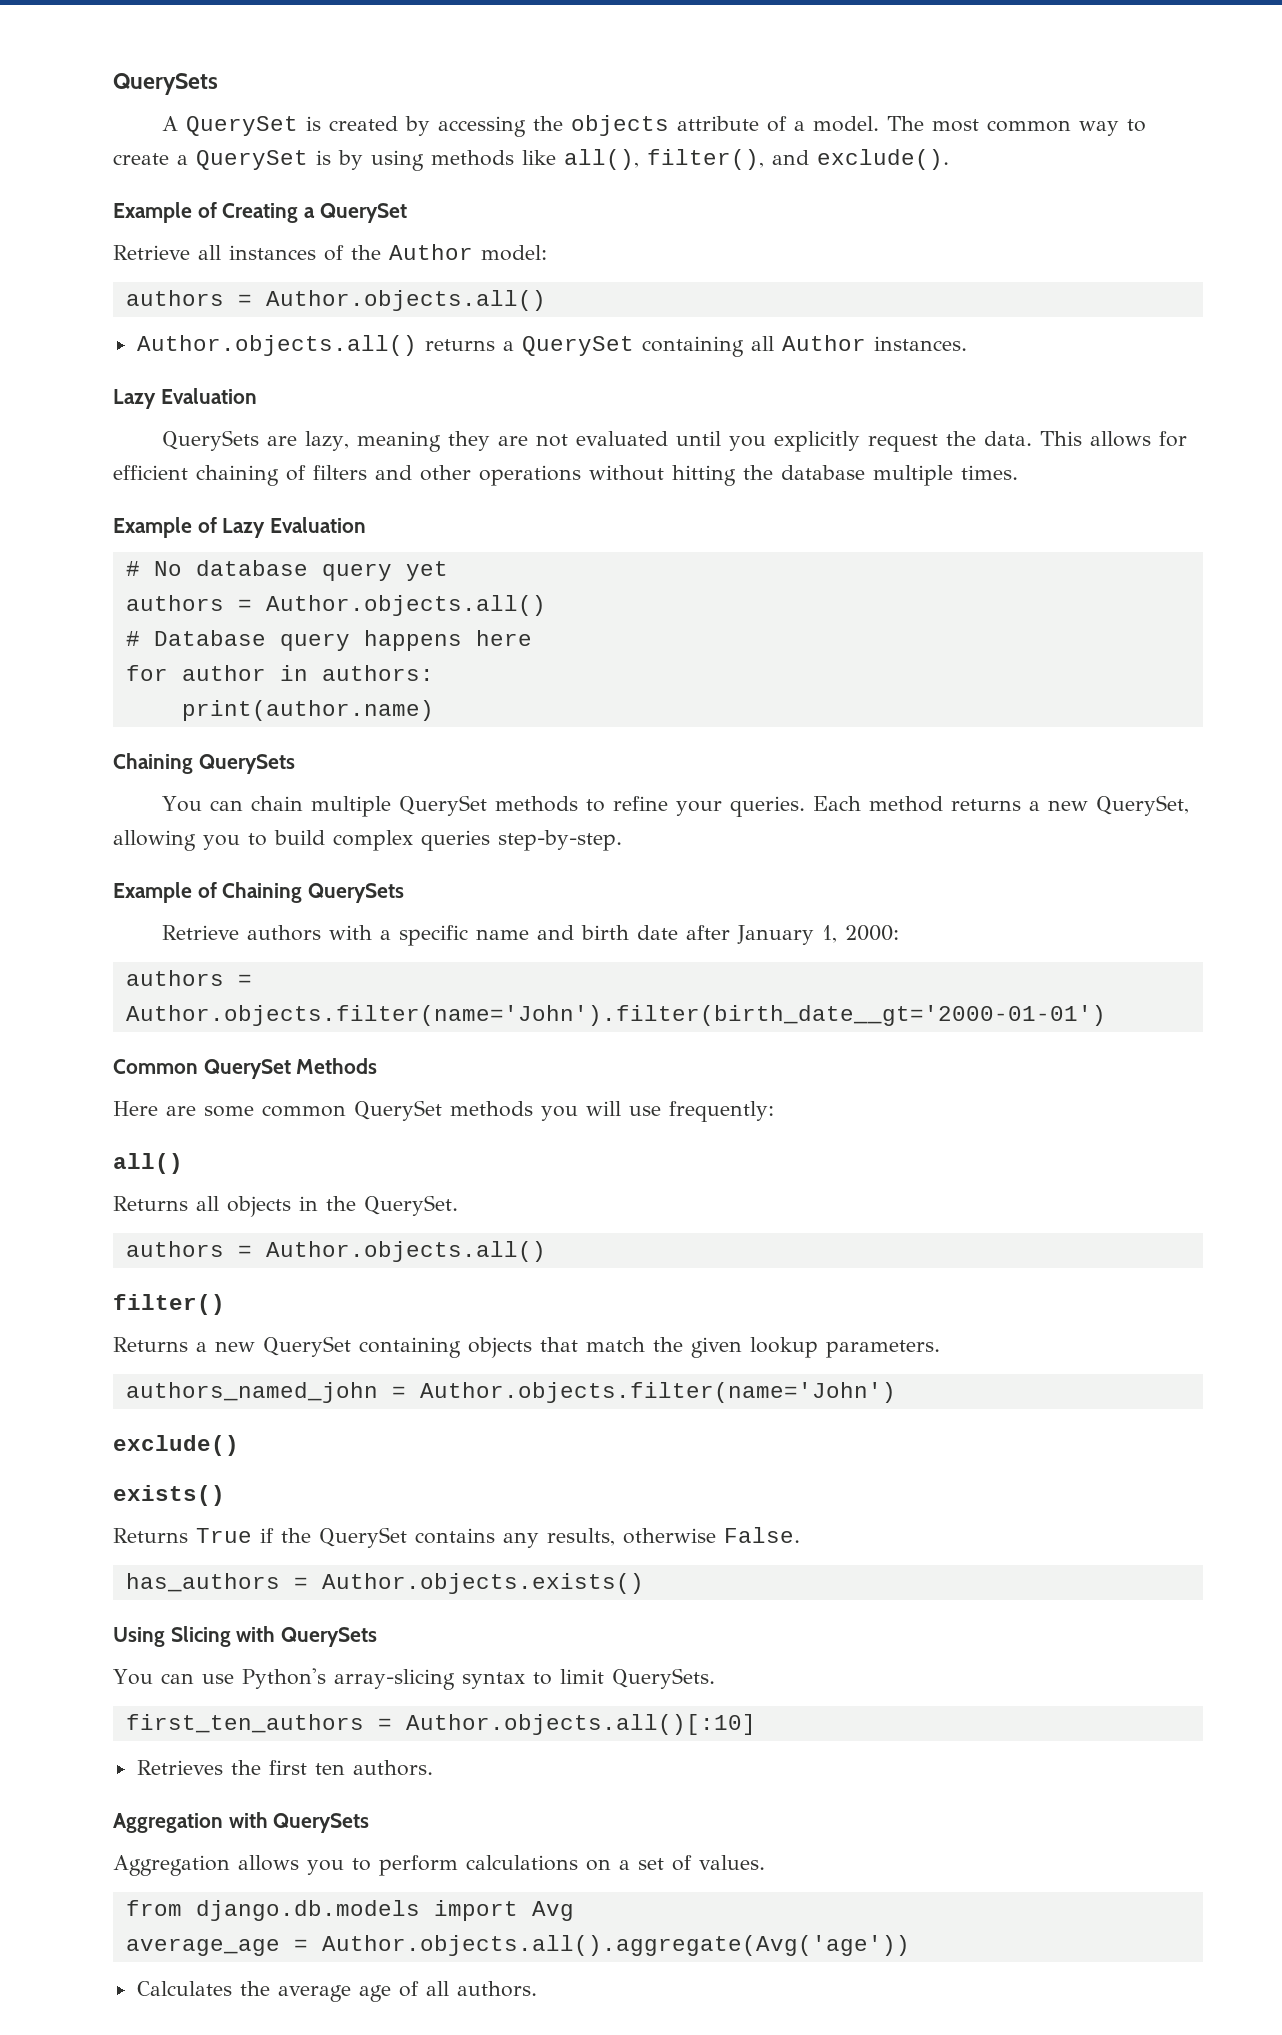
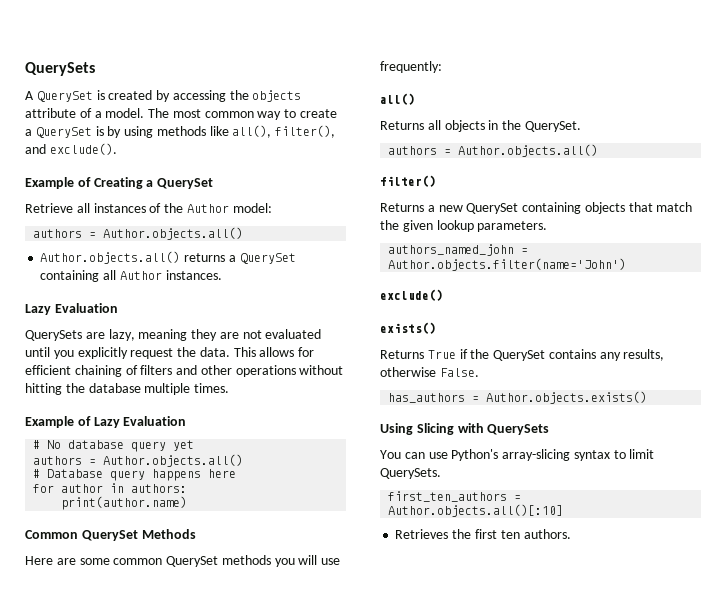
[113,753,295,774] [161,795,1189,817] [113,830,622,851] [113,882,405,903] [161,925,899,946] [125,970,252,986] [125,1005,1106,1026] // Chaining QuerySets // You can chain multiple QuerySet methods to refine your queries. Each method returns a new QuerySet, allowing you to build complex queries step-by-step. // Example of Chaining QuerySets // Retrieve authors with a specific name and birth date after January 1, 2000: // authors = Author.objects.filter(name='John').filter(birth_date__gt='2000-01-01') -> (188, 503) none
[113,1812,370,1833] [113,1855,765,1876] [125,1900,574,1921] [125,1935,910,1956] [136,1981,537,2002] // Aggregation with QuerySets // Aggregation allows you to perform calculations on a set of values. // from django.db.models import Avg // average_age = Author.objects.all().aggregate(Avg('age')) // Calculates the average age of all authors. -> (571, 534) none

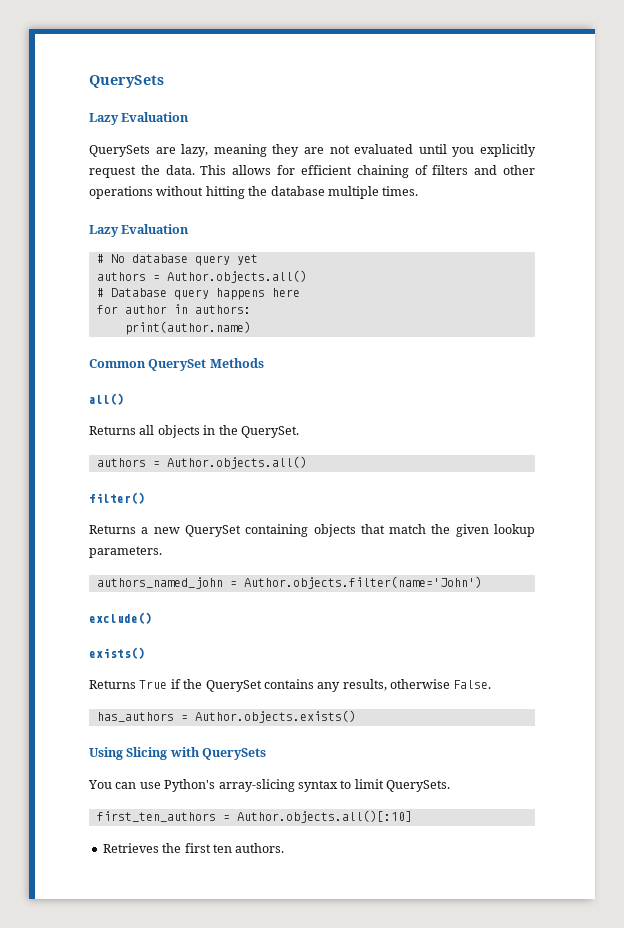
[25,62,95,76] [25,90,302,102] [25,108,338,120] [25,125,336,138] [25,143,117,155] [25,177,214,189] [25,203,272,213] [33,227,244,240] [40,251,296,264] [40,270,222,282] QuerySets // A QuerySet is created by accessing the objects attribute of a model. The most common way to create a QuerySet is by using methods like all(), filter(), and exclude(). // Example of Creating a QuerySet // Retrieve all instances of the Author model: // authors = Author.objects.all() // Author.objects.all() returns a QuerySet containing all Author instances. -> [89,75,164,88] QuerySets
[25,416,91,428] Example of -> (419, 191) none
[25,555,341,567] [380,61,442,73] // Here are some common QuerySet methods you will use frequently: -> (264, 363) none

